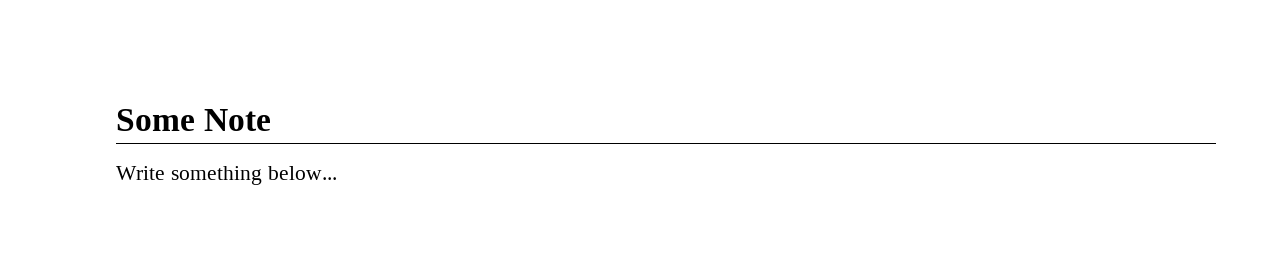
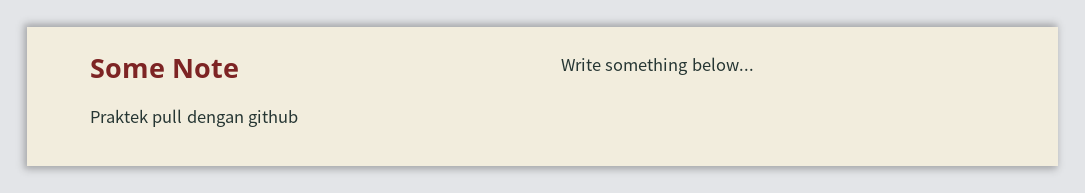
(272, 120) none -> [90,109,299,127] // Praktek pull dengan github

